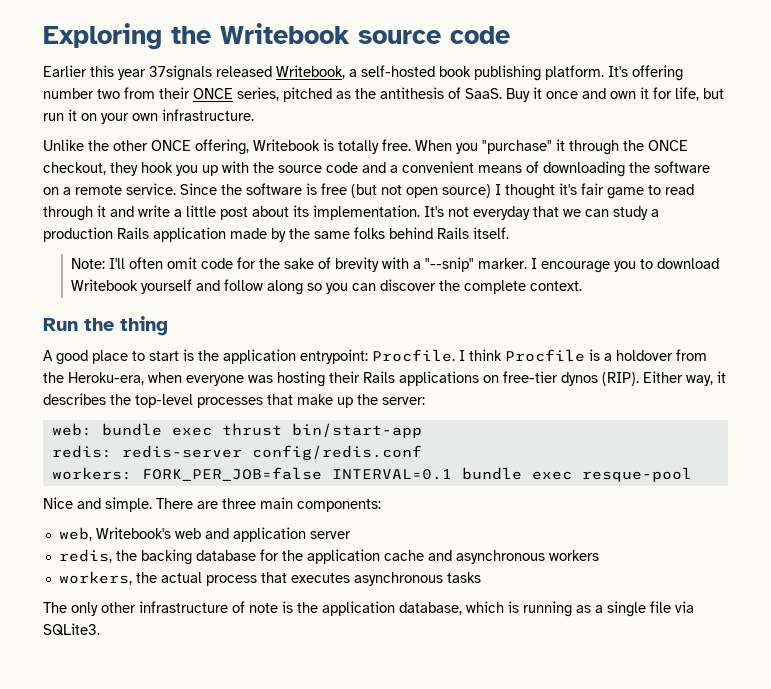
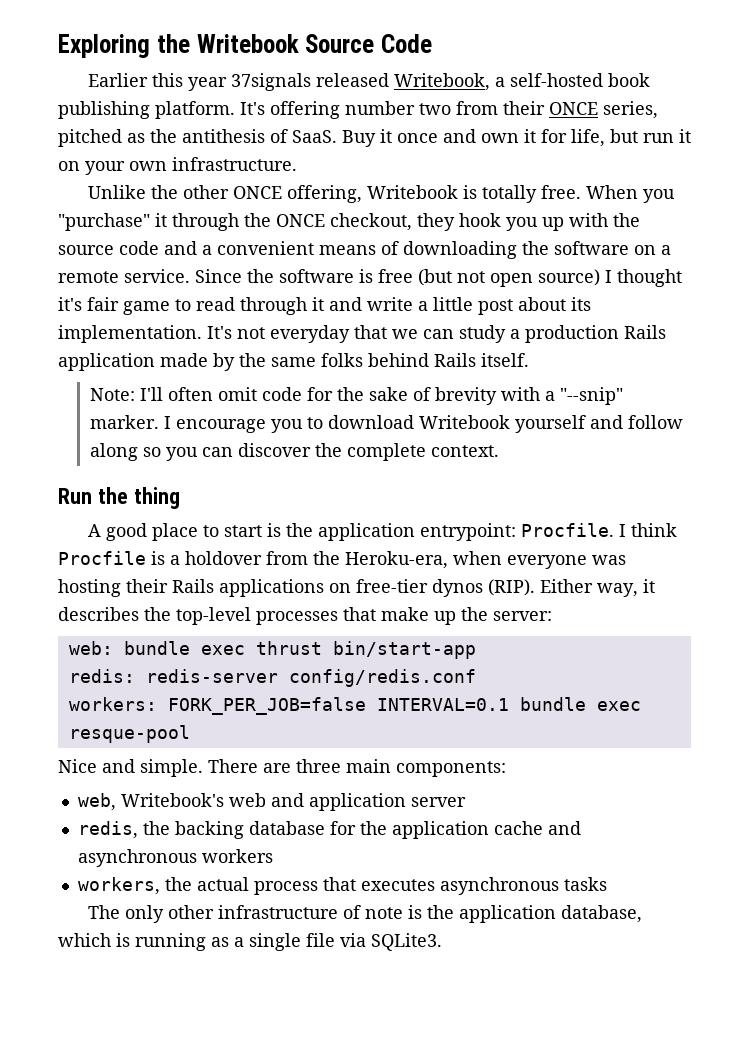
[358,26,510,44] source code -> [305,34,432,53] Source Code

